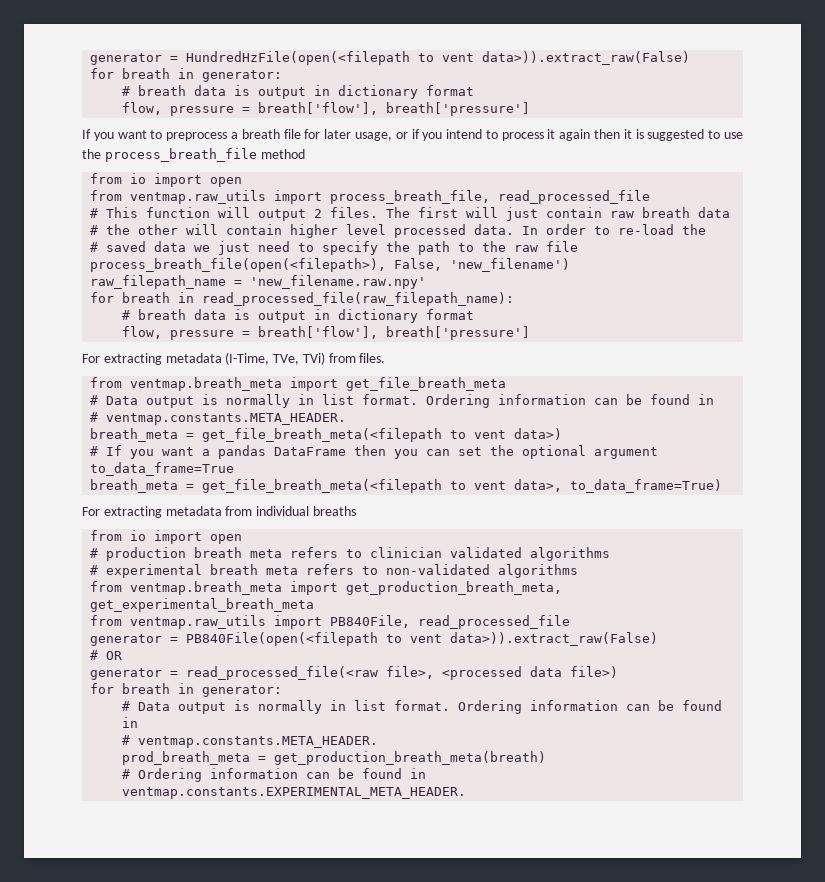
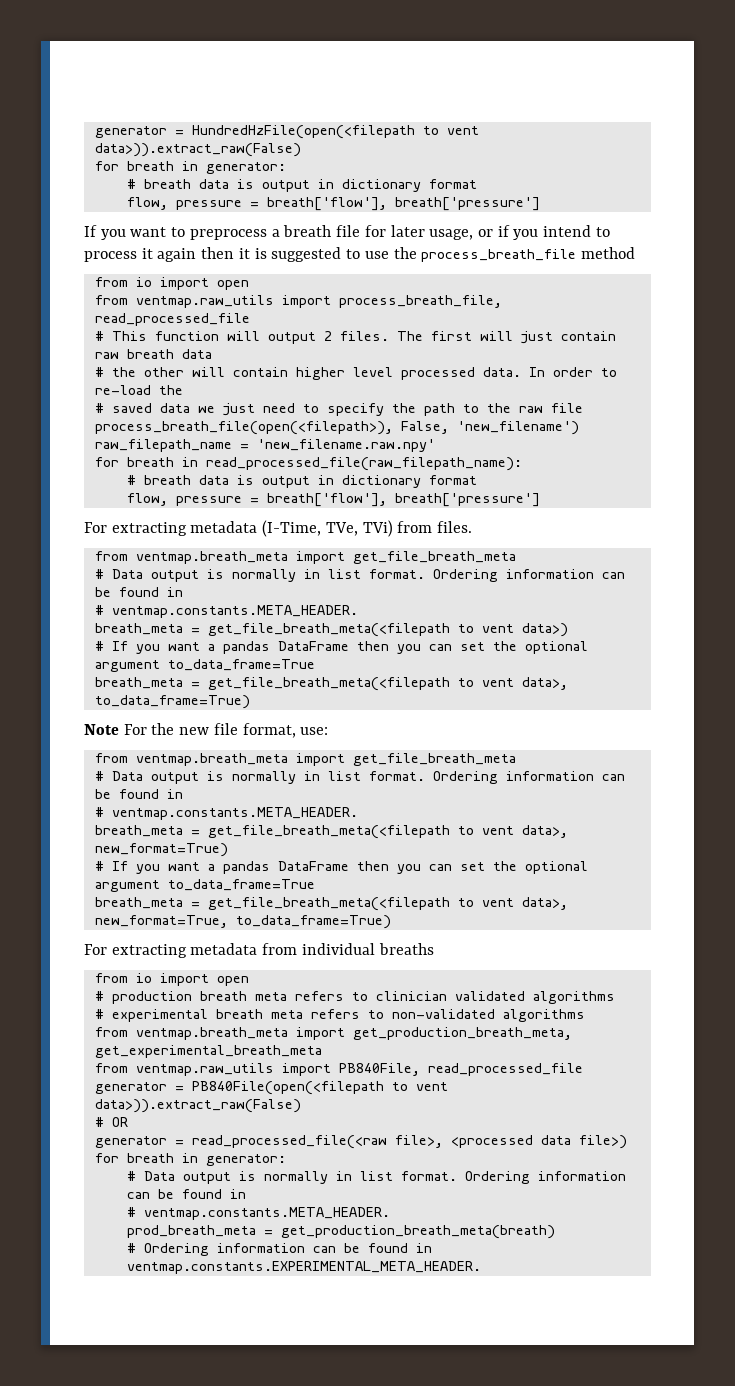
(723, 486) none -> [84,723,329,738] [94,753,516,766] [94,771,625,784] [94,789,183,799] [94,807,358,820] [94,825,568,839] [94,843,228,857] [94,861,588,874] [94,879,315,892] [94,897,568,911] [94,915,391,929] // Note For the new file format, use: // from ventmap.breath_meta import get_file_breath_meta // # Data output is normally in list format. Ordering information can be found in // # ventmap.constants.META_HEADER. // breath_meta = get_file_breath_meta(<filepath to vent data>, new_format=True) // # If you want a pandas DataFrame then you can set the optional argument to_data_frame=True // breath_meta = get_file_breath_meta(<filepath to vent data>, new_format=True, to_data_frame=True)

